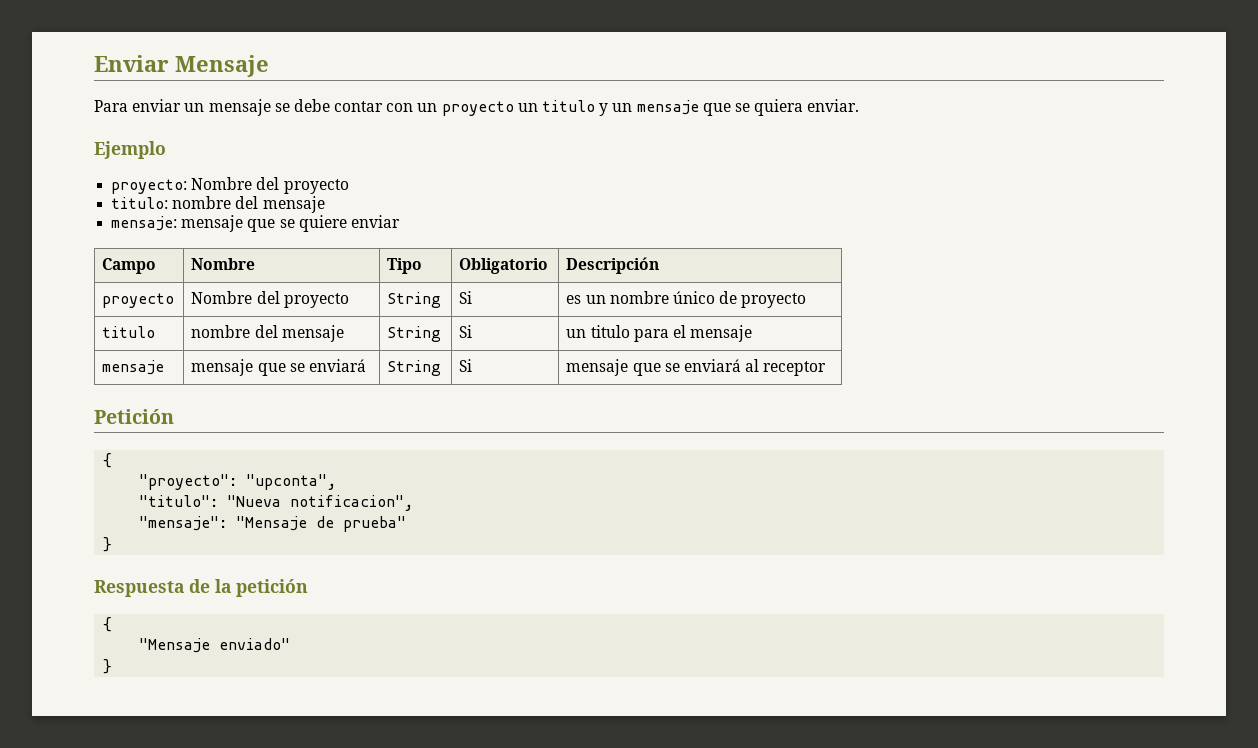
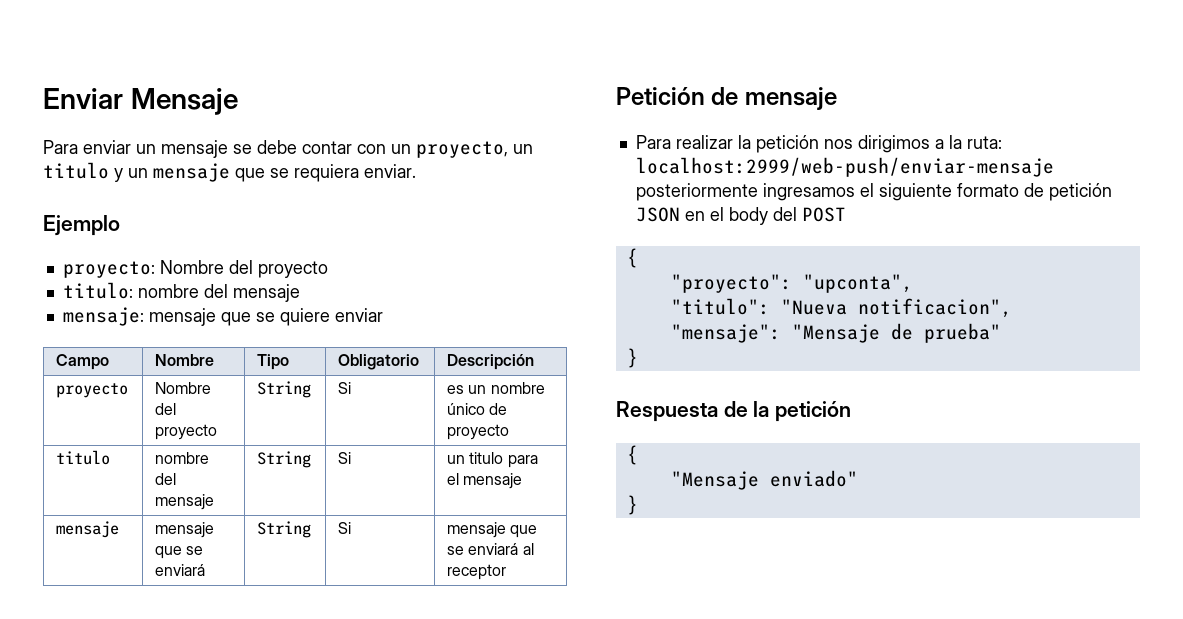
[441,101,514,116] proyecto -> [416,141,508,158] proyecto,
[754,99,804,116] quiera -> [294,164,359,182] requiera
(174, 416) none -> [711,87,837,110] [635,135,1002,153] [635,157,1054,177] [635,183,1112,201] [635,207,846,225] de mensaje // Para realizar la petición nos dirigimos a la ruta: localhost:2999/web-push/enviar-mensaje posteriormente ingresamos el siguiente formato de petición JSON en el body del POST

